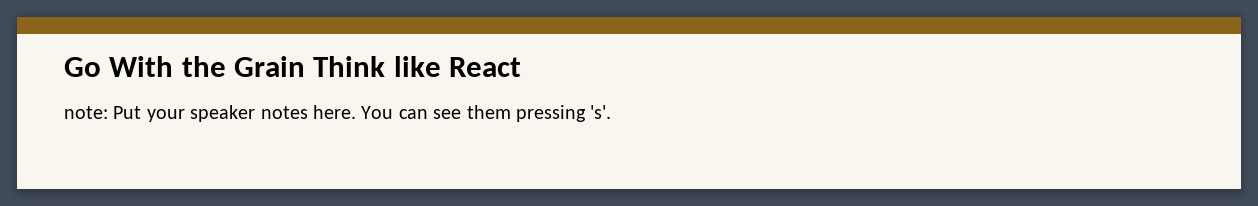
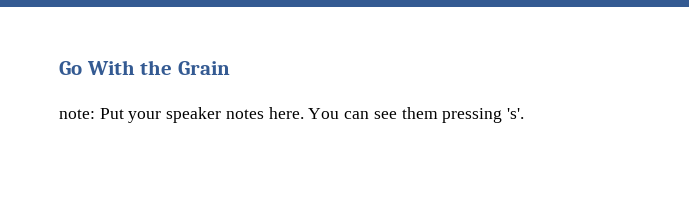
[313,56,522,77] Think like React -> (231, 68) none

